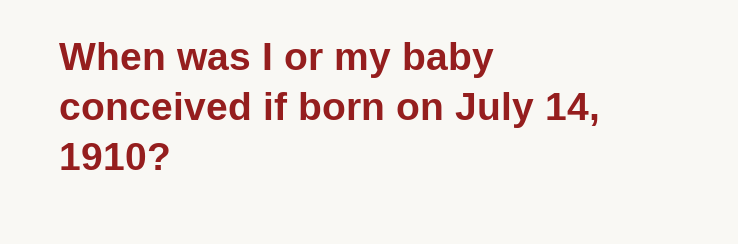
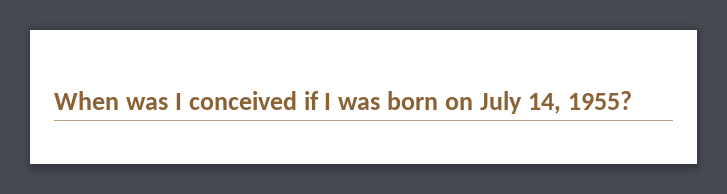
[284,42,494,78] [59,92,288,120] or my baby conceived if -> [188,91,381,110] conceived if I was
[59,143,171,170] 1910? -> [567,91,632,110] 1955?

